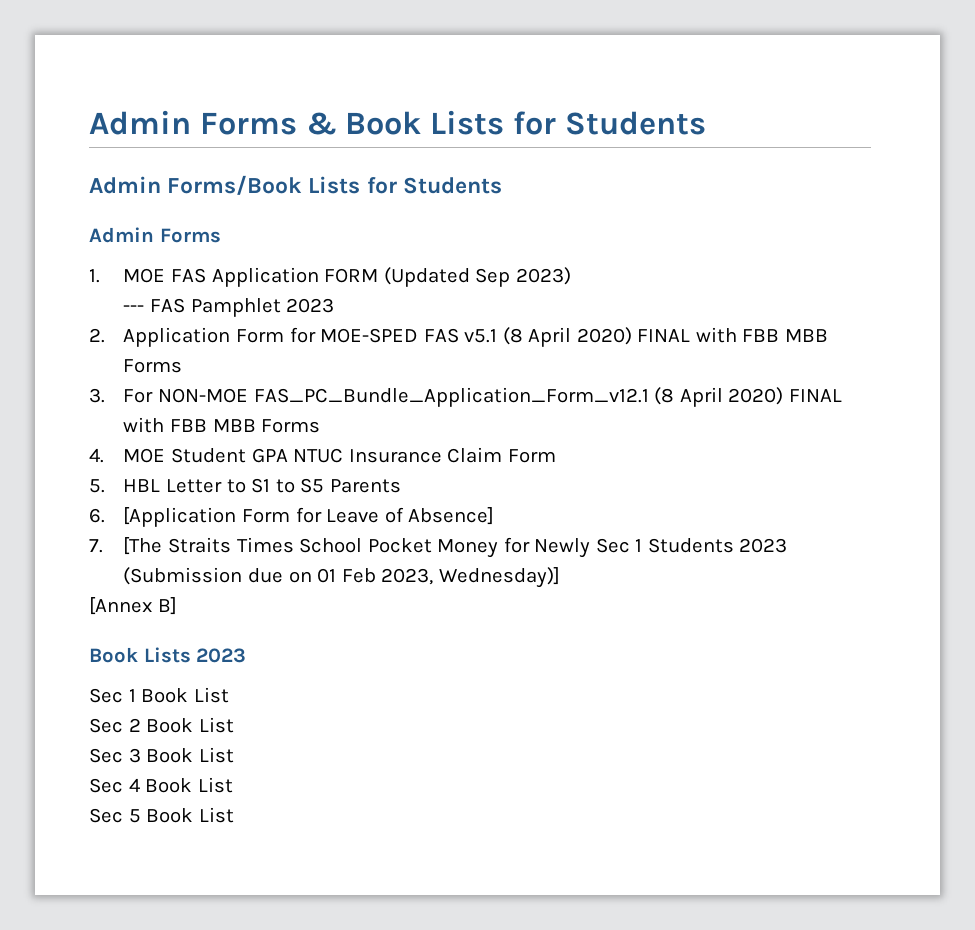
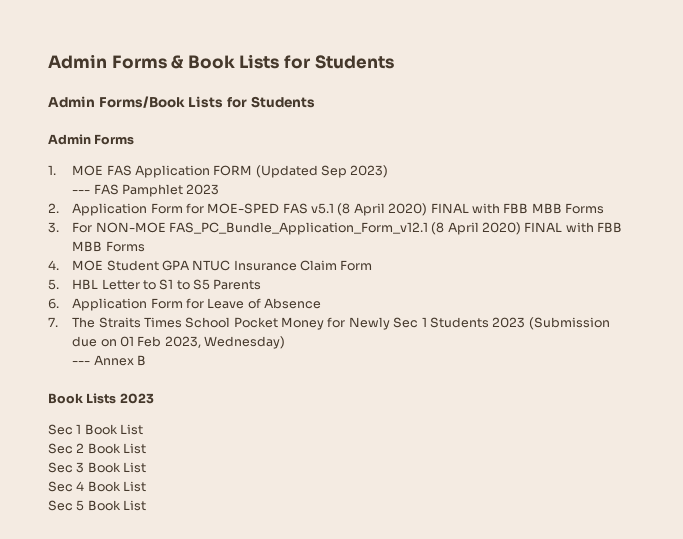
[123,507,237,527] [Application -> [72,298,148,311] Application
[408,507,495,525] Absence] -> [264,298,322,309] Absence
[123,537,163,555] [The -> [72,317,96,328] The
[438,567,560,588] [89,597,177,615] Wednesday)] // [Annex B] -> [204,336,286,349] [72,355,146,366] Wednesday) // --- Annex B

